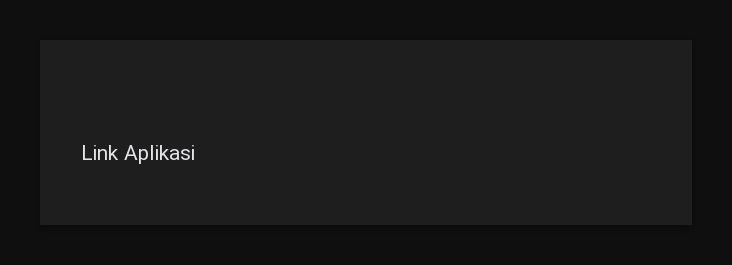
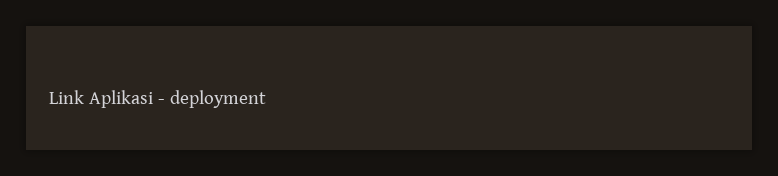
(195, 154) none -> [157,90,266,108] - deployment

